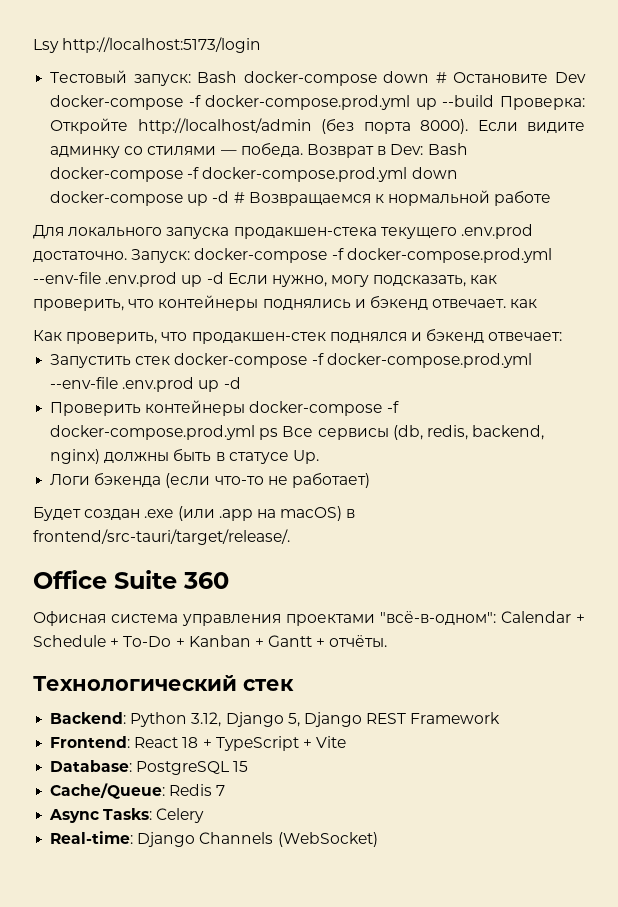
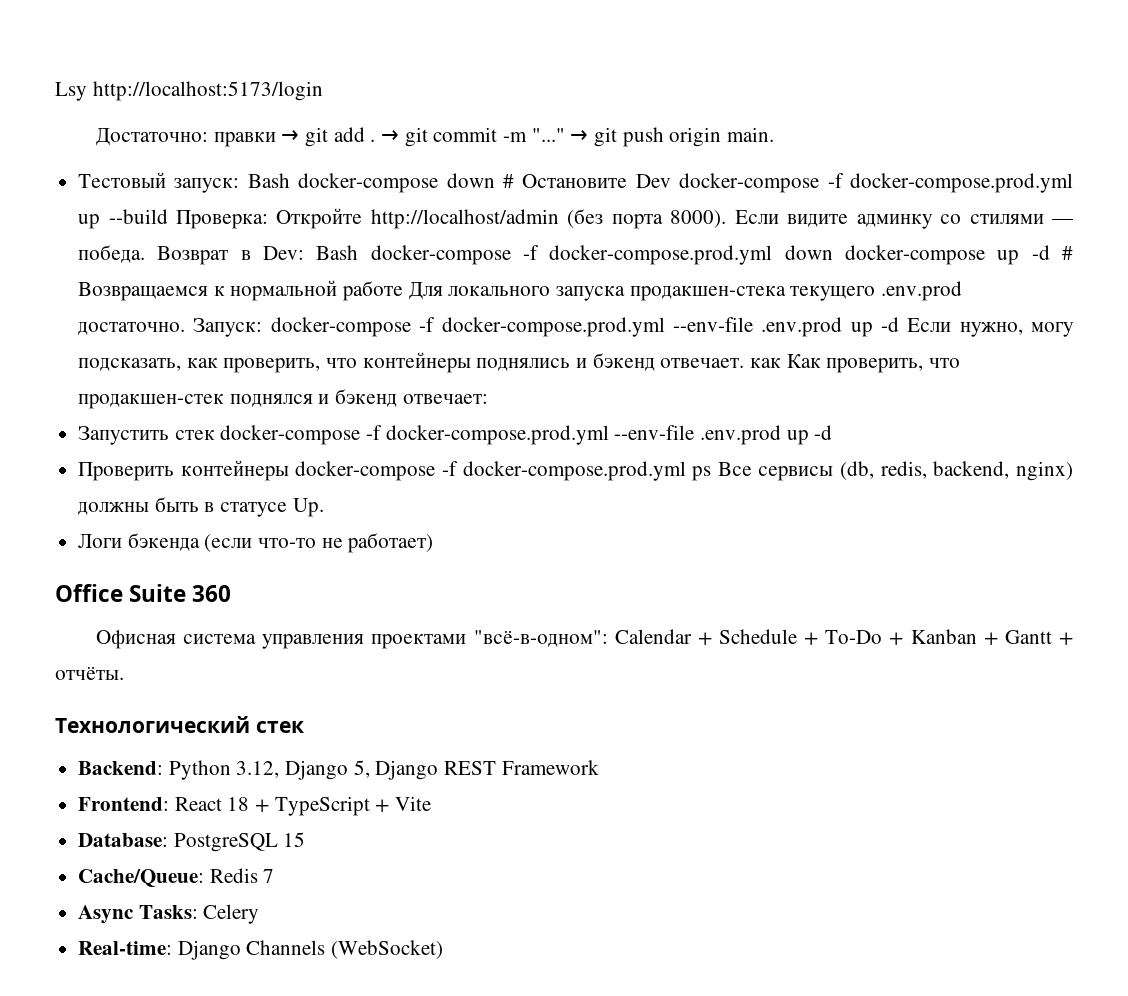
(262, 45) none -> [96,127,775,147] // Достаточно: правки → git add . → git commit -m "..." → git push origin main.
(552, 198) // -> (404, 291) none
(538, 303) // -> (782, 363) none
[33,506,356,521] [33,529,290,545] // Будет создан .exe (или .app на macOS) в frontend/src-tauri/target/release/. -> (434, 543) none

